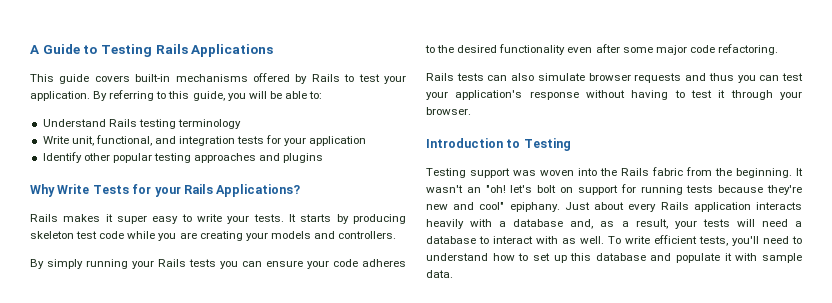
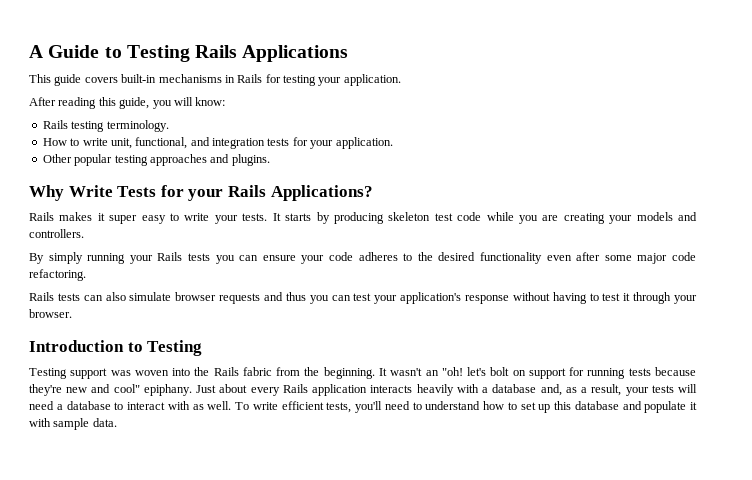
[253,73,406,84] [30,90,167,101] offered by Rails to test your application. By referring to -> [224,74,401,86] [29,97,97,109] in Rails for testing your application. // After reading
[269,91,323,99] [42,119,241,129] [42,136,69,144] be able to: // Understand Rails testing terminology // Write -> [195,97,226,106] [42,120,169,132] [42,138,108,146] know: // Rails testing terminology. // How to write
[309,136,367,146] [42,152,110,163] application // Identify other -> [335,137,393,149] [42,154,72,163] application. // Other
[283,153,324,163] plugins -> [231,154,270,166] plugins.

